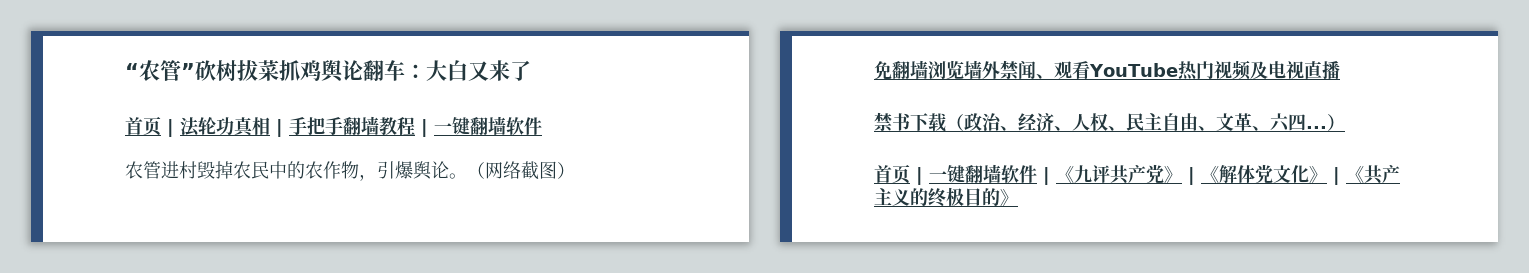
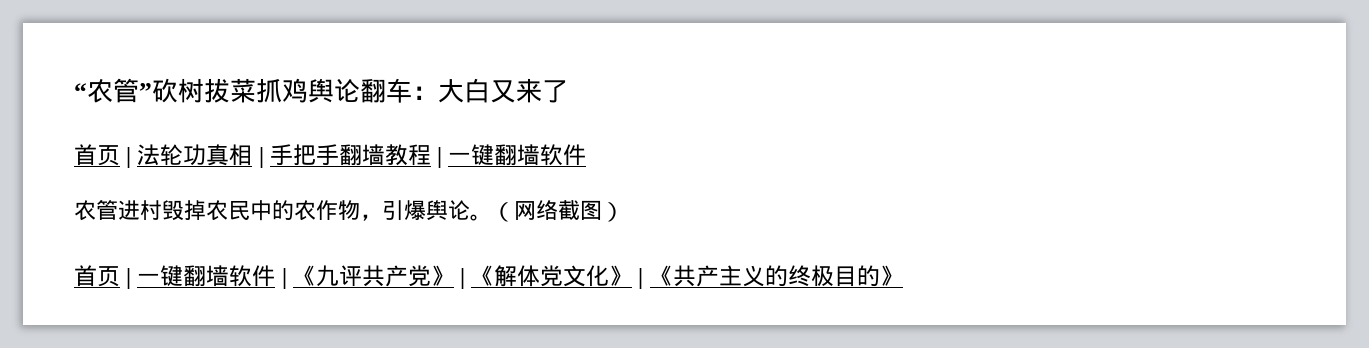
[874,60,1340,81] [874,112,1345,132] // 免翻墙浏览墙外禁闻、观看YouTube热门视频及电视直播 // 禁书下载（政治、经济、人权、民主自由、文革、六四...） -> (624, 212) none

